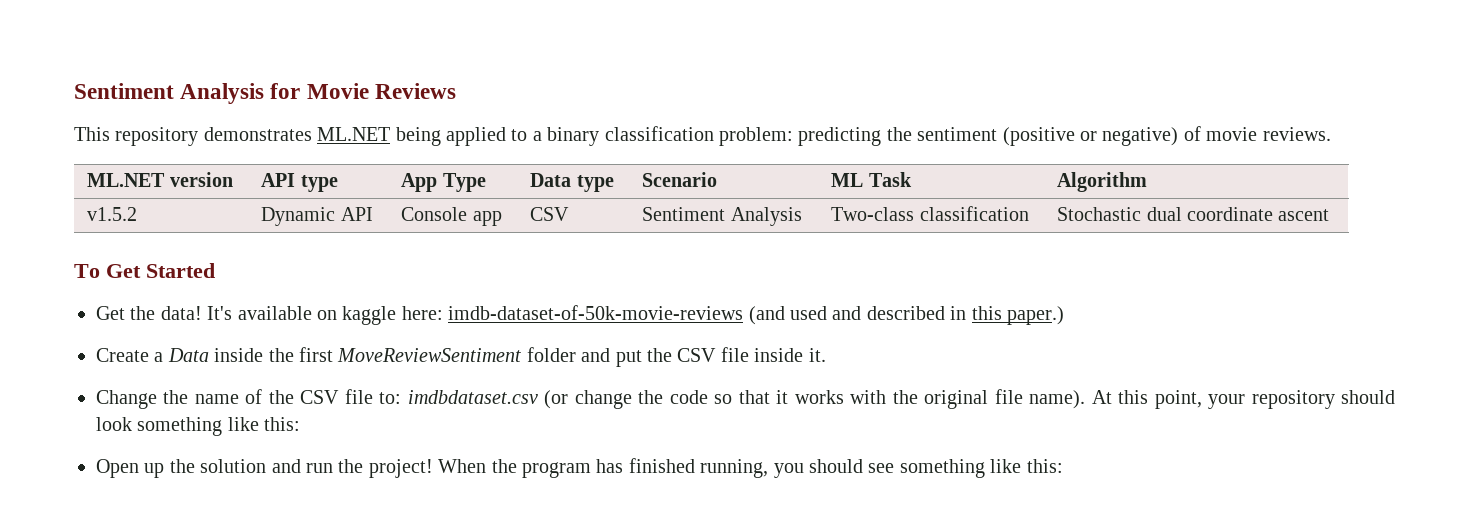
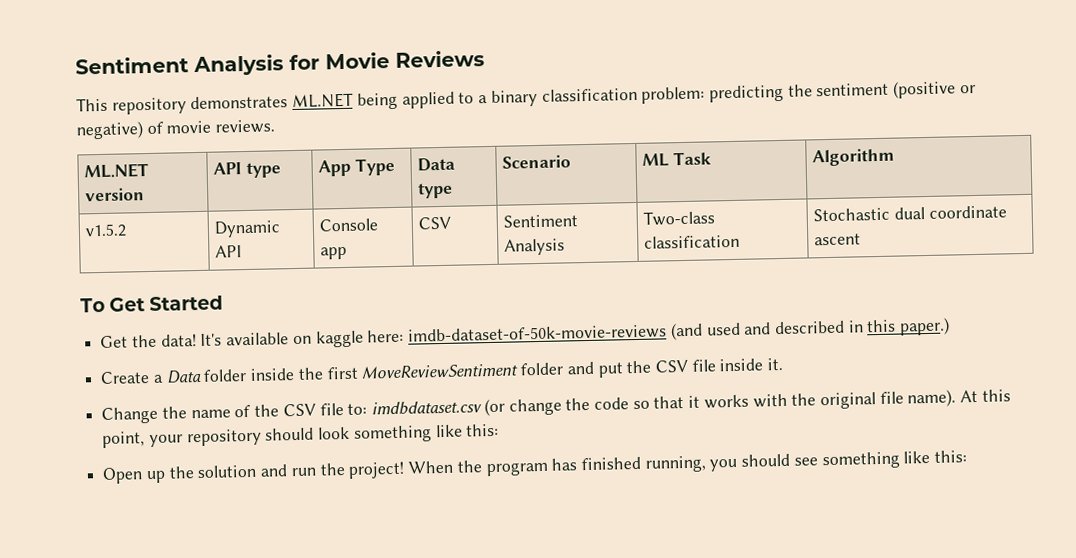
(209, 355) none -> [203,369,248,382] folder

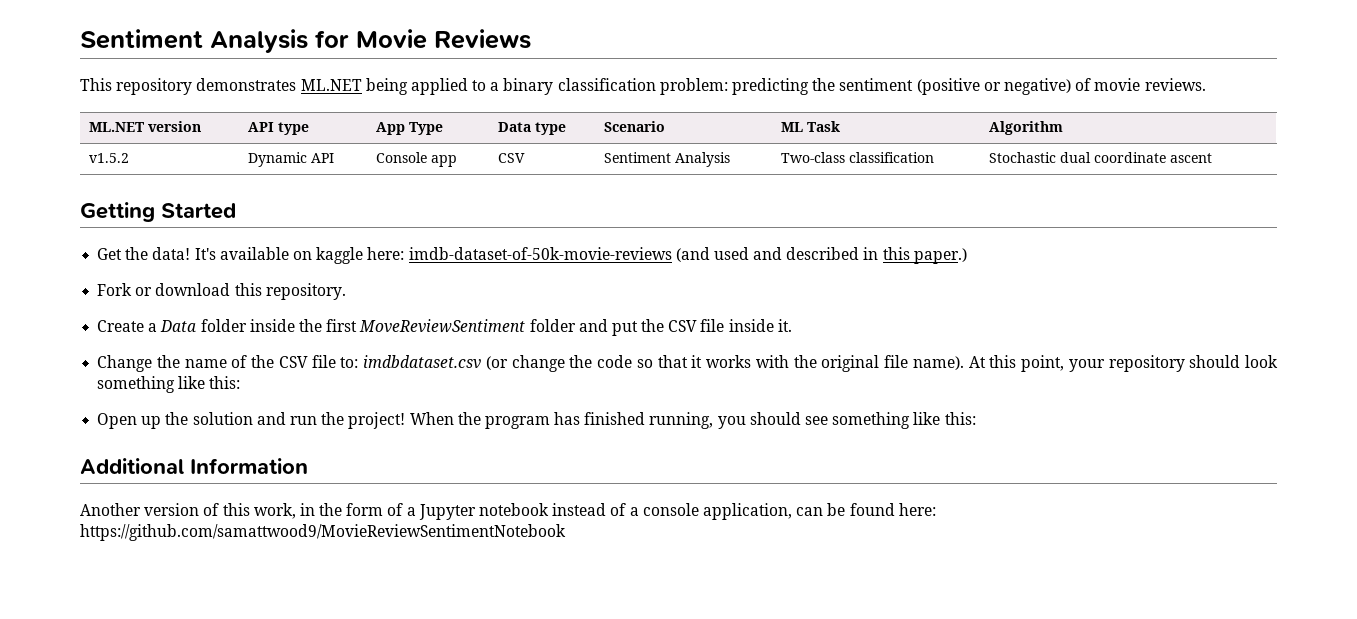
[80,297,146,313] To Get -> [80,202,155,222] Getting
(951, 326) none -> [97,283,346,300] // Fork or download this repository.
(968, 456) none -> [80,458,308,474] [80,503,936,520] [80,524,566,541] // Additional Information // Another version of this work, in the form of a Jupyter notebook instead of a console application, can be found here: https://github.com/samattwood9/MovieReviewSentimentNotebook

